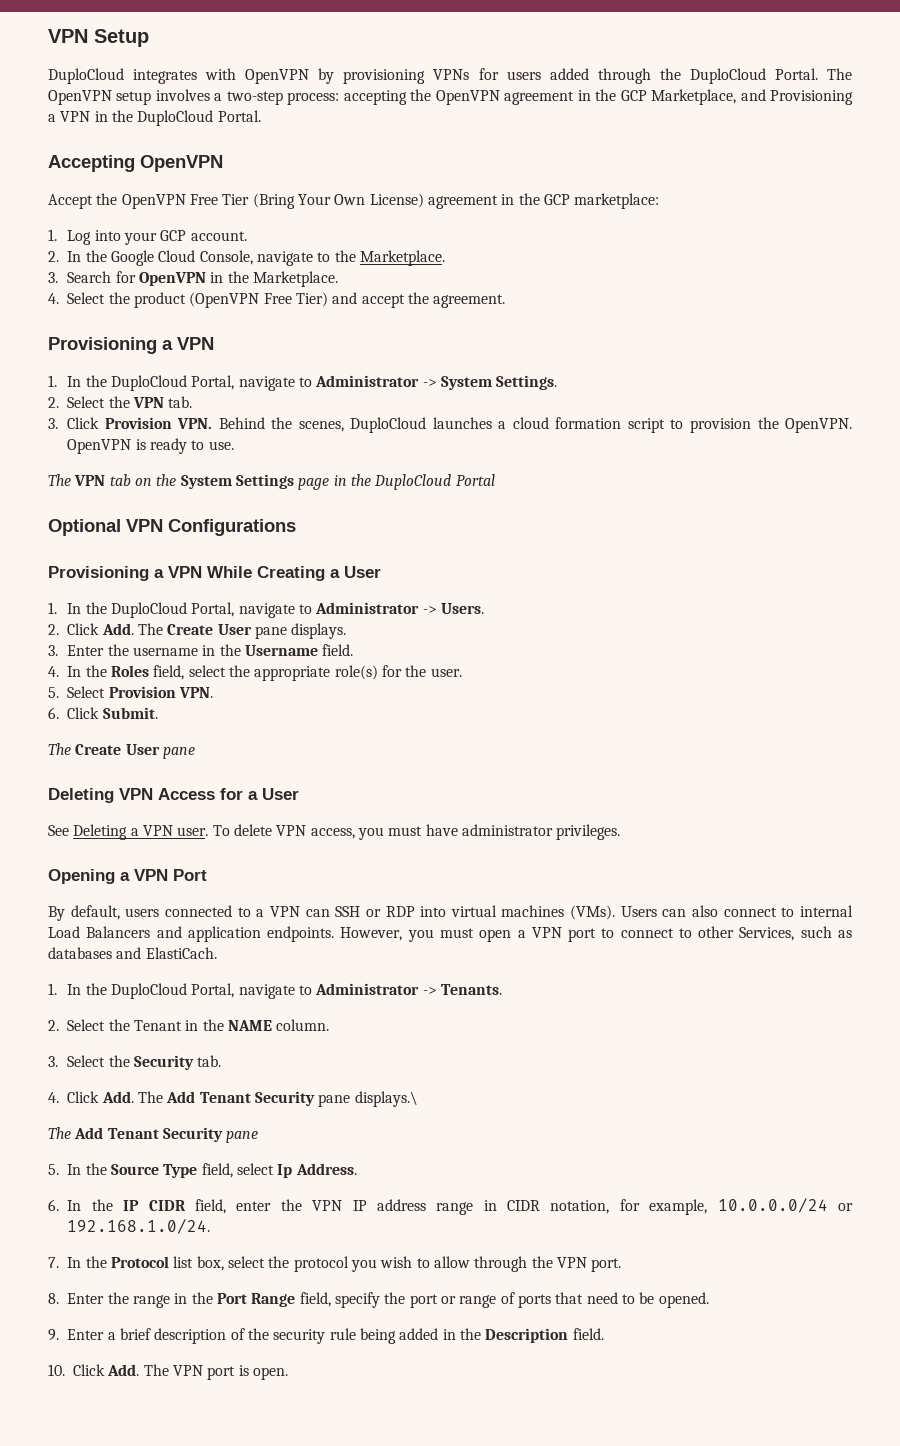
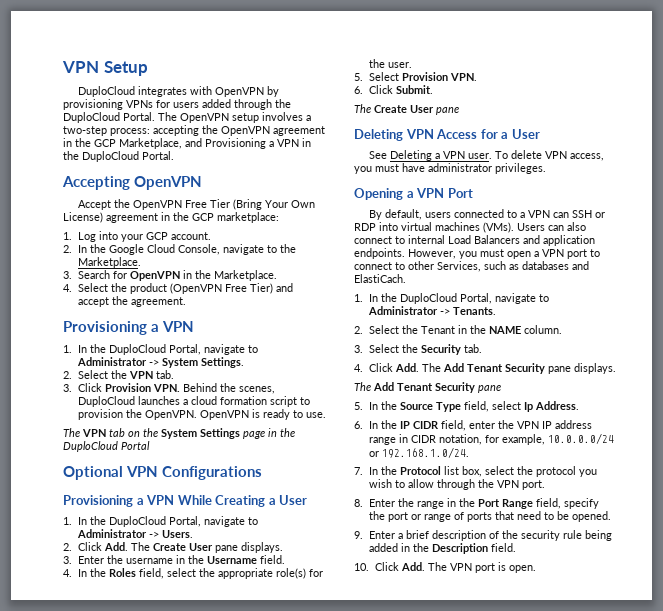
[354,1091,418,1107] displays.\ -> [573,363,616,374] displays.

